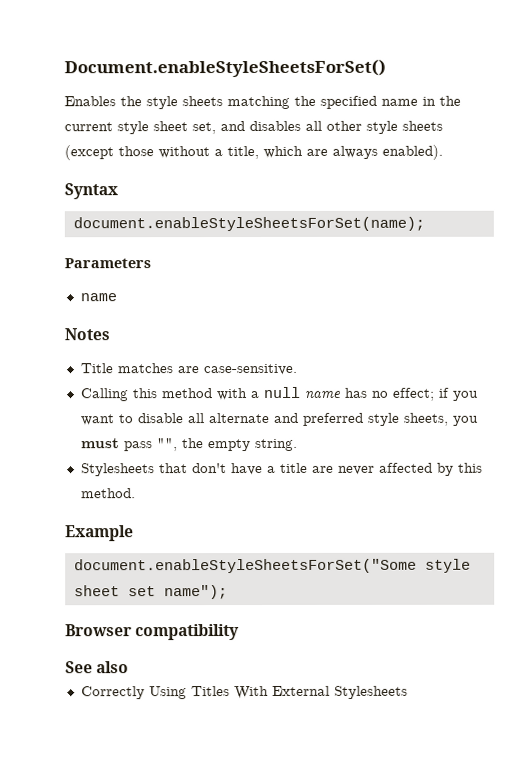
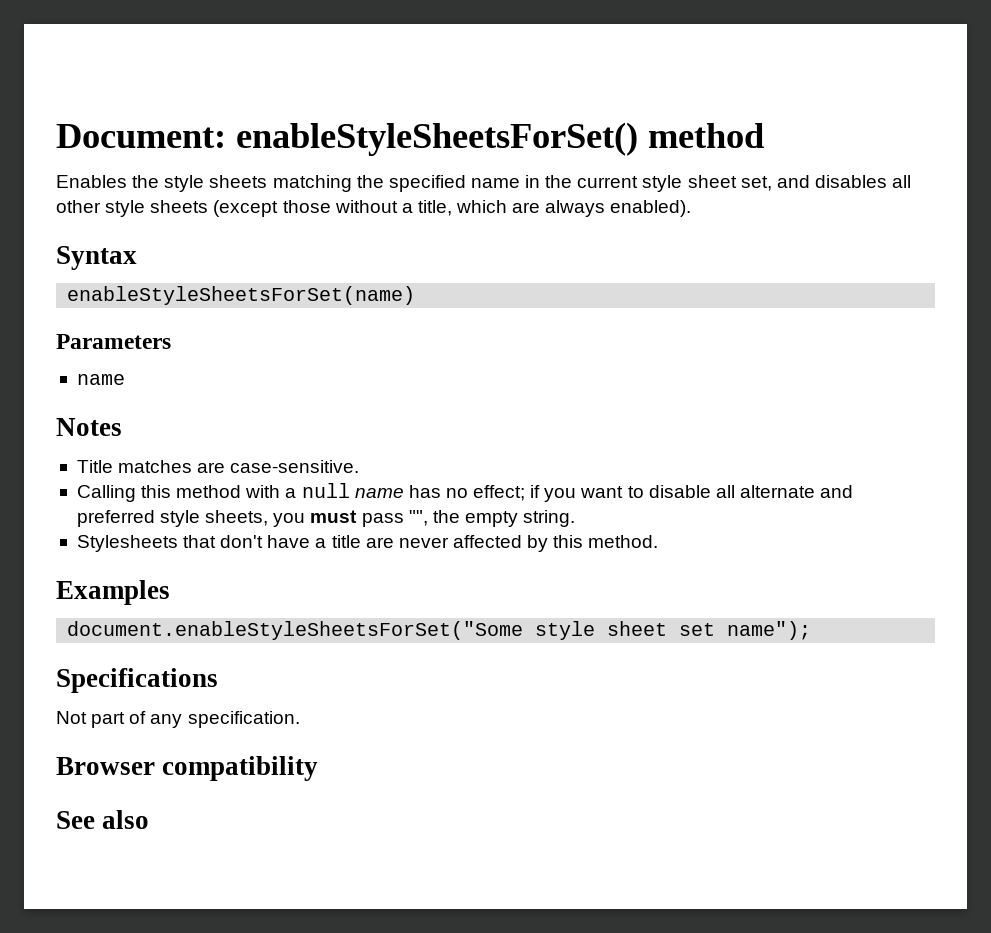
[64,58,386,78] Document.enableStyleSheetsForSet() -> [56,122,764,156] Document: enableStyleSheetsForSet() method
[72,216,425,232] document.enableStyleSheetsForSet(name); -> [67,286,416,305] enableStyleSheetsForSet(name)
[65,525,134,542] Example -> [56,580,170,605] Examples
[65,624,240,641] [65,661,130,674] [80,685,408,700] Browser compatibility // See also // Correctly Using Titles With External Stylesheets -> [56,668,218,693] [56,711,300,728] [56,756,319,781] [56,810,150,829] Specifications // Not part of any specification. // Browser compatibility // See also

